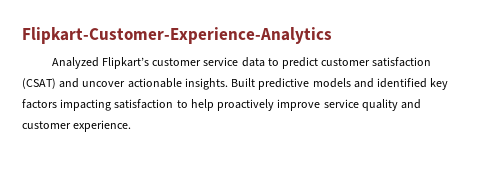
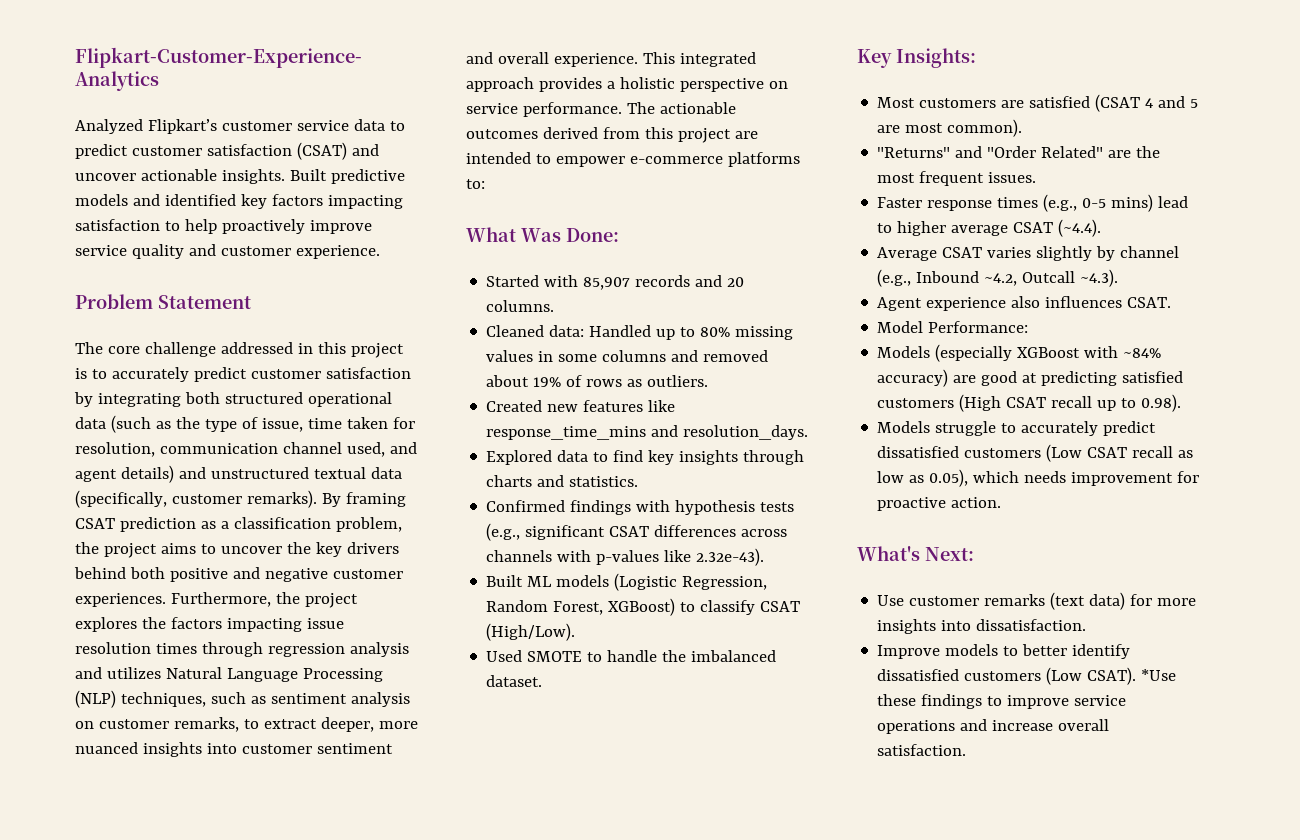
(132, 126) none -> [75,294,251,309] [75,342,404,358] [75,367,411,382] [74,392,392,407] [75,415,415,433] [75,442,417,457] [75,465,402,483] [75,490,406,508] [75,517,402,532] [75,542,399,558] [74,567,403,582] [75,592,358,608] [75,617,344,632] [75,642,409,657] [75,667,383,682] [75,690,410,708] [75,717,418,732] [75,742,393,757] [466,52,756,67] [466,77,788,92] [466,102,736,117] [466,127,758,143] [466,152,800,167] [466,179,485,189] [466,227,619,242] [486,275,745,290] [486,300,555,312] [486,325,794,340] [486,350,769,362] [486,375,709,387] [486,400,676,412] [486,425,809,440] [486,450,805,465] [486,475,639,487] [486,500,795,515] [486,523,788,541] [486,548,765,566] [486,573,768,591] [486,598,801,616] [486,623,576,641] [486,650,777,662] [486,675,543,687] [857,48,976,68] [877,94,1199,112] [877,119,1023,137] [877,146,1161,158] [877,171,1037,186] [877,194,1189,212] [877,219,1102,237] [877,246,1180,261] [877,269,1119,287] [877,296,1172,311] [877,321,1029,333] [877,344,1162,362] [877,369,1184,387] [877,394,1182,412] [877,421,1157,436] [877,444,1194,462] [877,469,1200,487] [877,497,1002,511] [857,546,974,561] [877,592,1197,610] [877,619,1087,634] [877,644,1131,659] [877,667,1177,685] [877,694,1127,709] [877,719,1110,734] [877,744,967,756] // Problem Statement // The core challenge addressed in this project is to accurately predict customer satisfaction by integrating both structured operational data (such as the type of issue, time taken for resolution, communication channel used, and agent details) and unstructured textual data (specifically, customer remarks). By framing CSAT prediction as a classification problem, the project aims to uncover the key drivers behind both positive and negative customer experiences. Furthermore, the project explores the factors impacting issue resolution times through regression analysis and utilizes Natural Language Processing (NLP) techniques, such as sentiment analysis on customer remarks, to extract deeper, more nuanced insights into customer sentiment and overall experience. This integrated approach provides a holistic perspective on service performance. The actionable outcomes derived from this project are intended to empower e-commerce platforms to: // What Was Done: // Started with 85,907 records and 20 columns. // Cleaned data: Handled up to 80% missing values in some columns and removed about 19% of rows as outliers. // Created new features like response_time_mins and resolution_days. // Explored data to find key insights through charts and statistics. // Confirmed findings with hypothesis tests (e.g., significant CSAT differences across channels with p-values like 2.32e-43). // Built ML models (Logistic Regression, Random Forest, XGBoost) to classify CSAT (High/Low). // Used SMOTE to handle the imbalanced dataset. // Key Insights: // Most customers are satisfied (CSAT 4 and 5 are most common). // "Returns" and "Order Related" are the most frequent issues. // Faster response times (e.g., 0-5 mins) lead to higher average CSAT (~4.4). // Average CSAT varies slightly by channel (e.g., Inbound ~4.2, Outcall ~4.3). // Agent experience also influences CSAT. // Model Performance: // Models (especially XGBoost with ~84% accuracy) are good at predicting satisfied customers (High CSAT recall up to 0.98). // Models struggle to accurately predict dissatisfied customers (Low CSAT recall as low as 0.05), which needs improvement for proactive action. // What's Next: // Use customer remarks (text data) for more insights into dissatisfaction. // Improve models to better identify dissatisfied customers (Low CSAT). *Use these findings to improve service operations and increase overall satisfaction.

